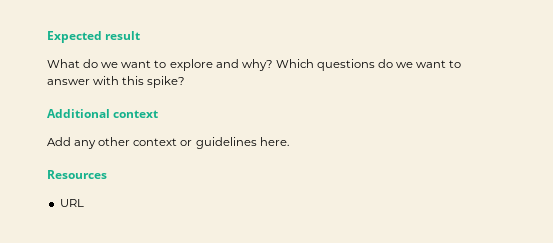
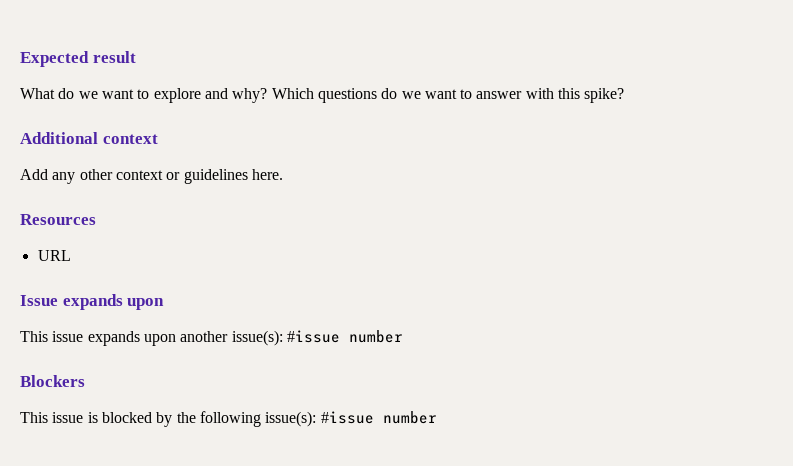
(84, 203) none -> [20,294,165,310] [20,330,403,346] [20,375,85,387] [20,411,437,427] // Issue expands upon // This issue expands upon another issue(s): #issue number // Blockers // This issue is blocked by the following issue(s): #issue number

